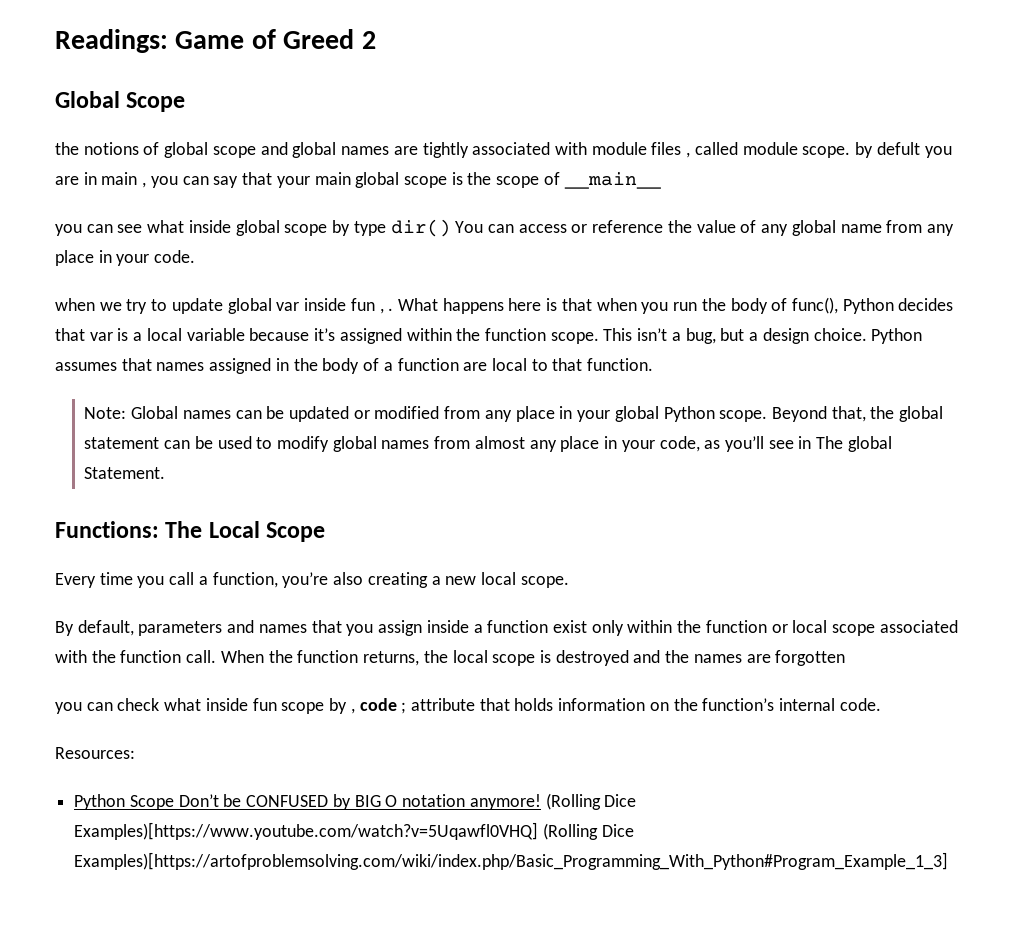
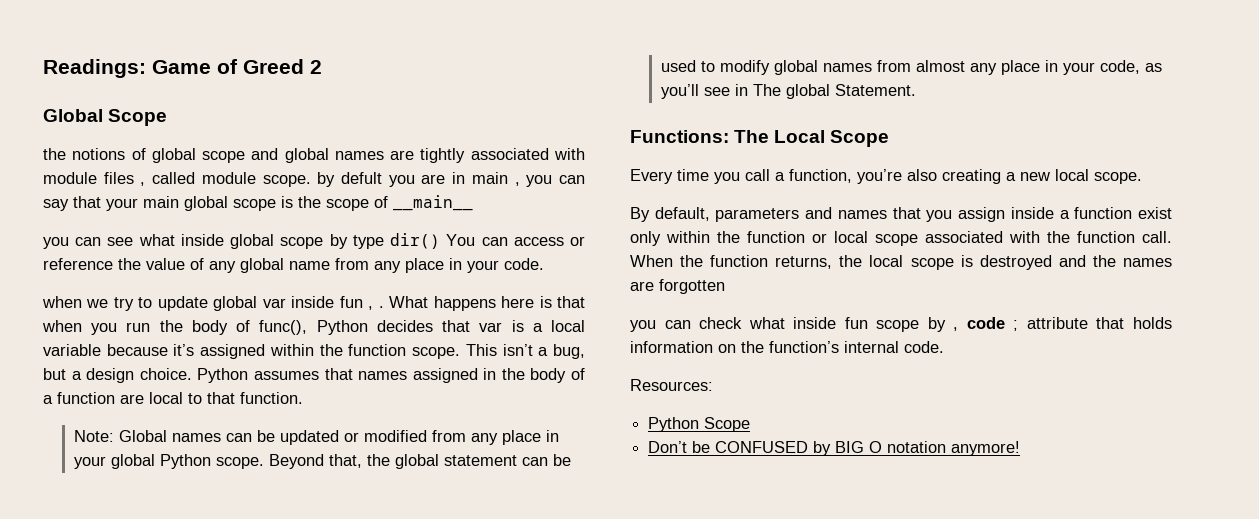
(174, 802) none -> (751, 424) //
[545,793,637,810] [74,822,634,840] [74,852,949,870] (Rolling Dice Examples)[https://www.youtube.com/watch?v=5Uqawfl0VHQ] (Rolling Dice Examples)[https://artofproblemsolving.com/wiki/index.php/Basic_Programming_With_Python#Program_Example_1_3] -> (1021, 448) none

